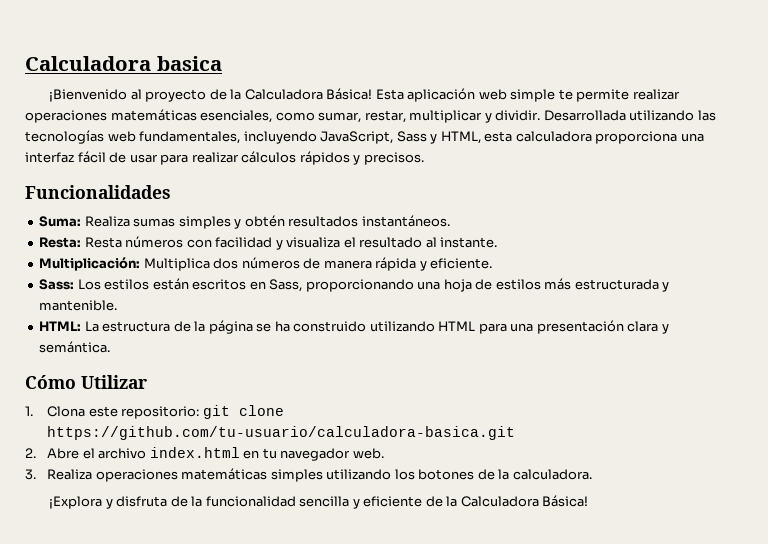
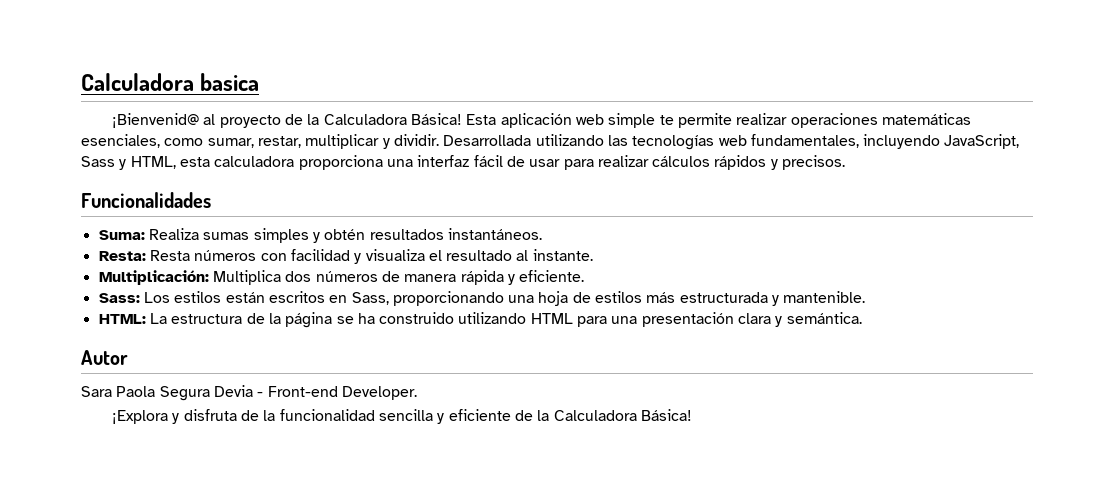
[49,89,128,102] ¡Bienvenido -> [112,113,200,128] ¡Bienvenid@
[25,375,147,389] [25,405,284,419] [47,426,516,440] [25,447,384,461] [25,468,592,482] Cómo Utilizar // 1. Clona este repositorio: git clone https://github.com/tu-usuario/calculadora-basica.git // 2. Abre el archivo index.html en tu navegador web. // 3. Realiza operaciones matemáticas simples utilizando los botones de la calculadora. -> [81,350,128,365] [81,385,417,401] Autor // Sara Paola Segura Devia - Front-end Developer.

